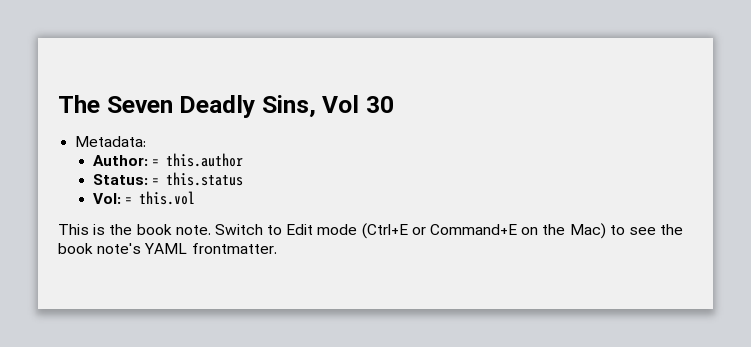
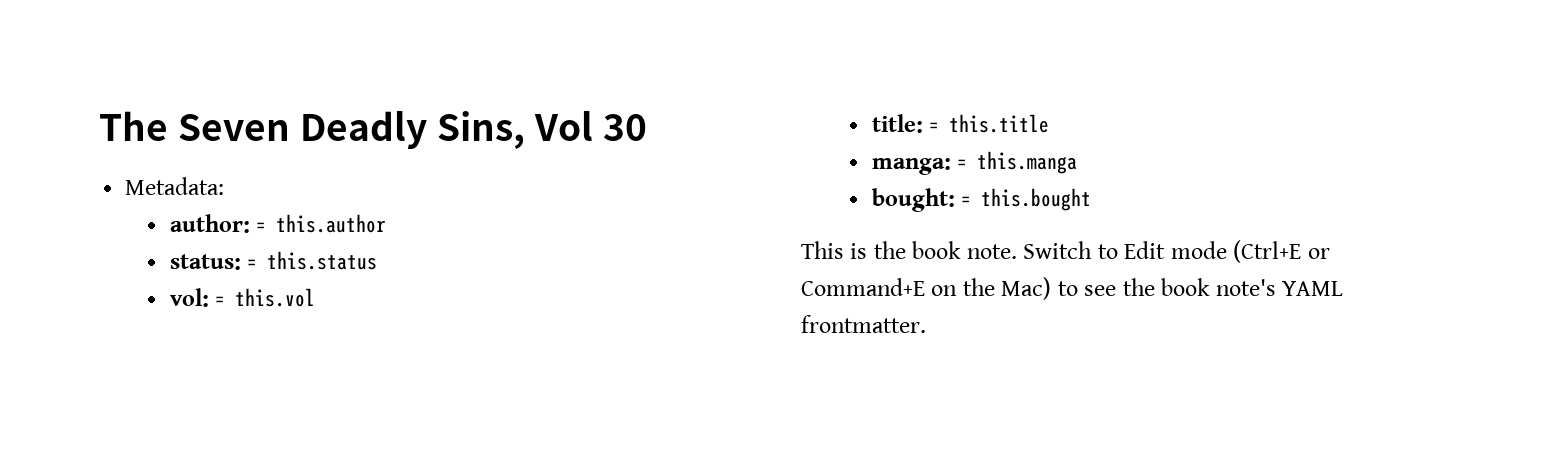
[92,155,148,166] Author: -> [169,214,250,233] author:
[92,174,148,185] Status: -> [169,254,241,270] status:
[92,193,121,204] Vol: -> [169,288,209,307] vol:
(195, 198) none -> [871,114,1050,133] [871,151,1078,175] [871,188,1092,212] // title: = this.title // manga: = this.manga // bought: = this.bought

